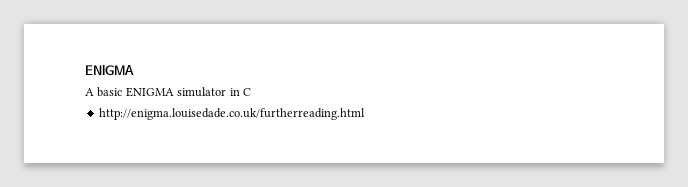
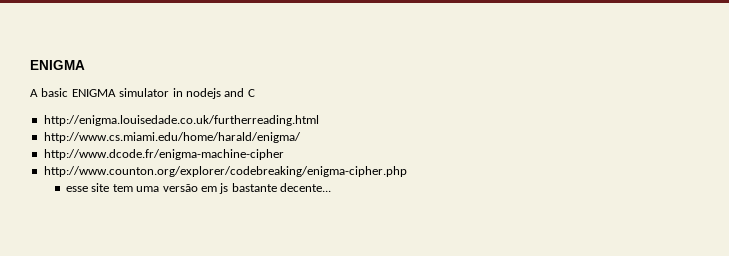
(240, 92) none -> [185,88,245,99] nodejs and
(365, 114) none -> [43,132,301,143] [43,149,284,160] [43,166,407,177] [66,183,332,194] // http://www.cs.miami.edu/home/harald/enigma/ // http://www.dcode.fr/enigma-machine-cipher // http://www.counton.org/explorer/codebreaking/enigma-cipher.php // esse site tem uma versão em js bastante decente...

